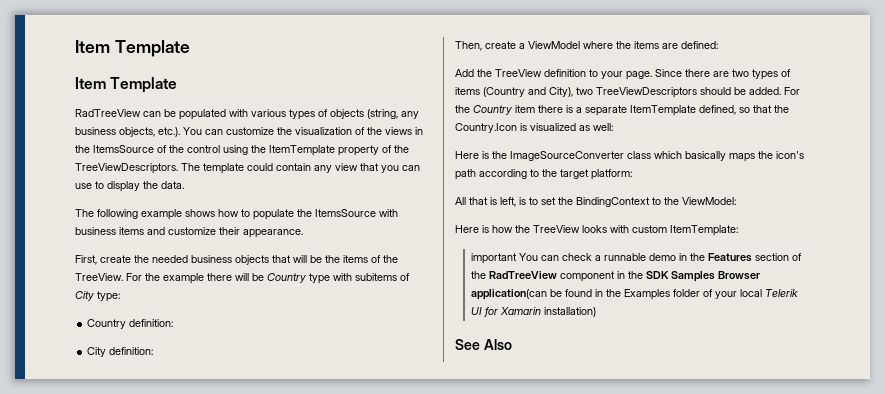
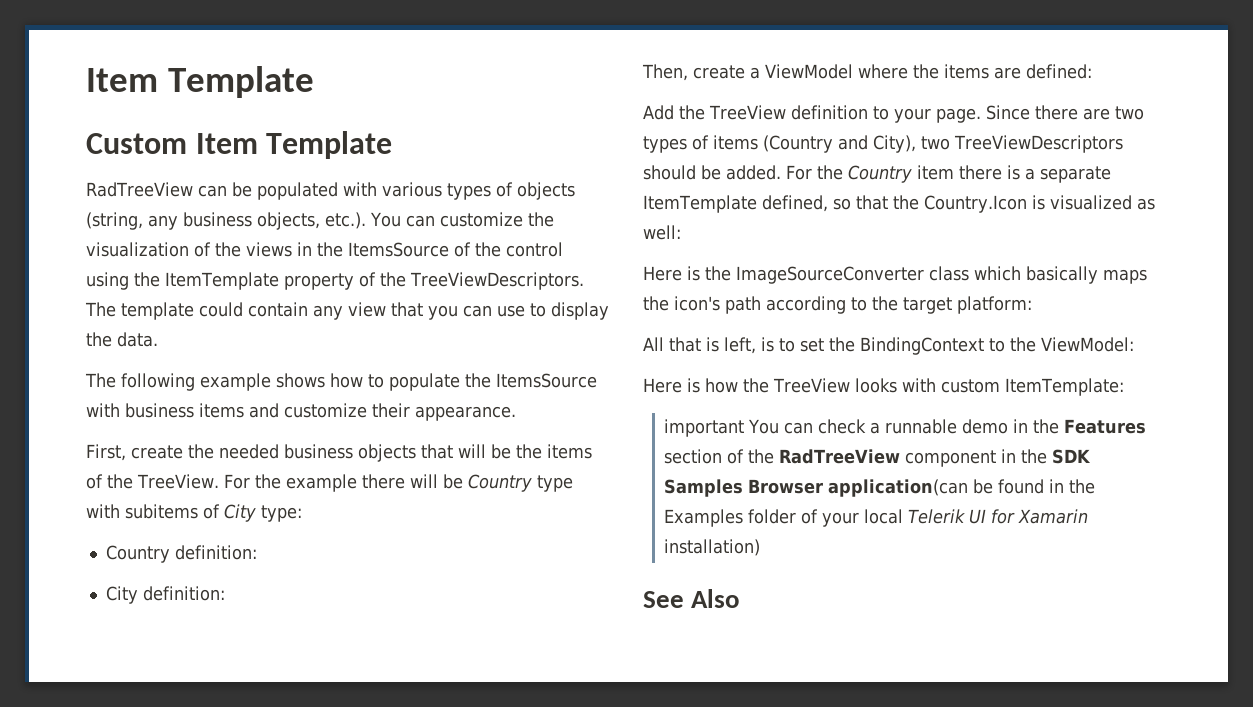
[75,40,190,57] Item Template // -> [86,66,314,98] [86,133,187,154] Item Template // Custom

